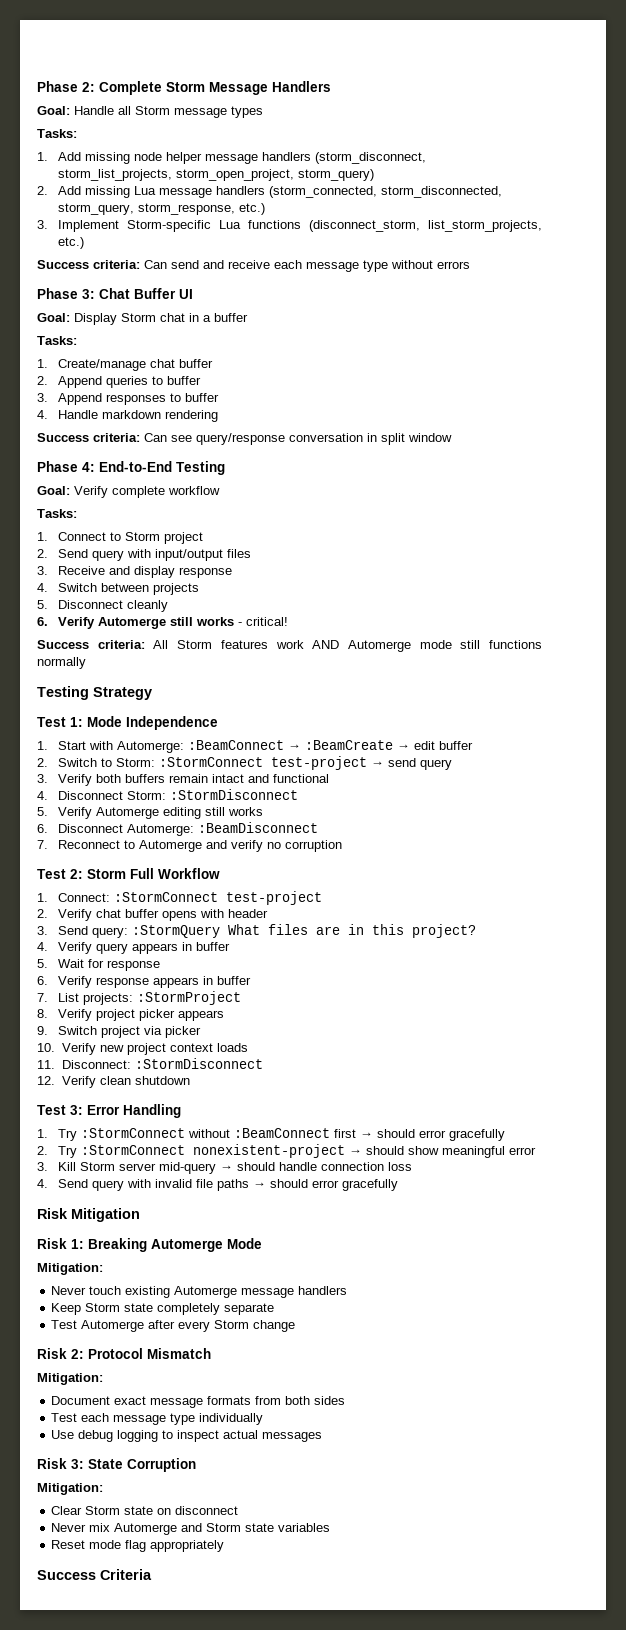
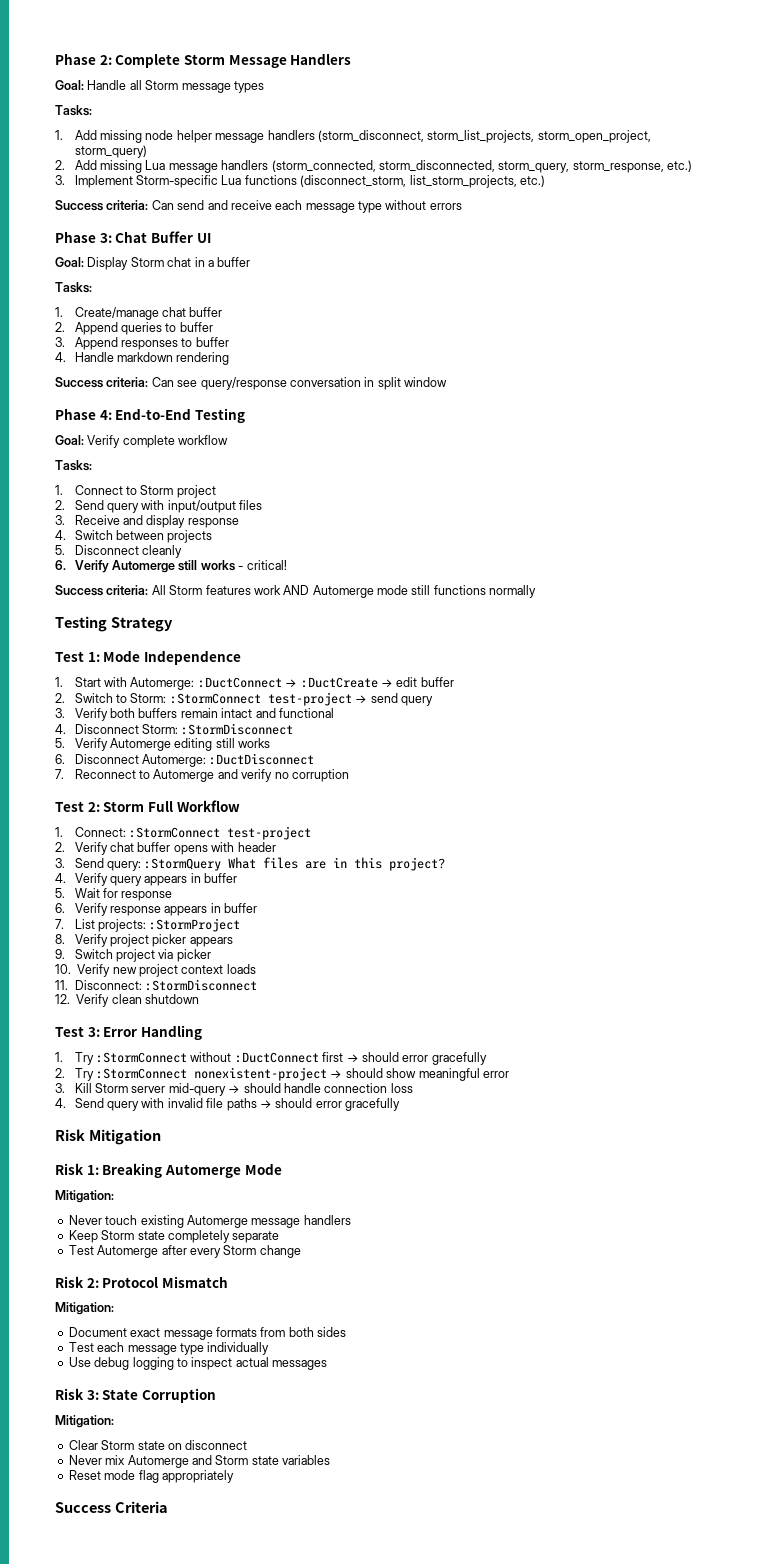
[187,740,393,750] :BeamConnect → :BeamCreate -> [197,677,378,688] :DuctConnect → :DuctCreate
[197,822,318,833] :BeamDisconnect -> [209,753,315,765] :DuctDisconnect
[233,1128,330,1138] :BeamConnect -> [234,1052,319,1063] :DuctConnect

